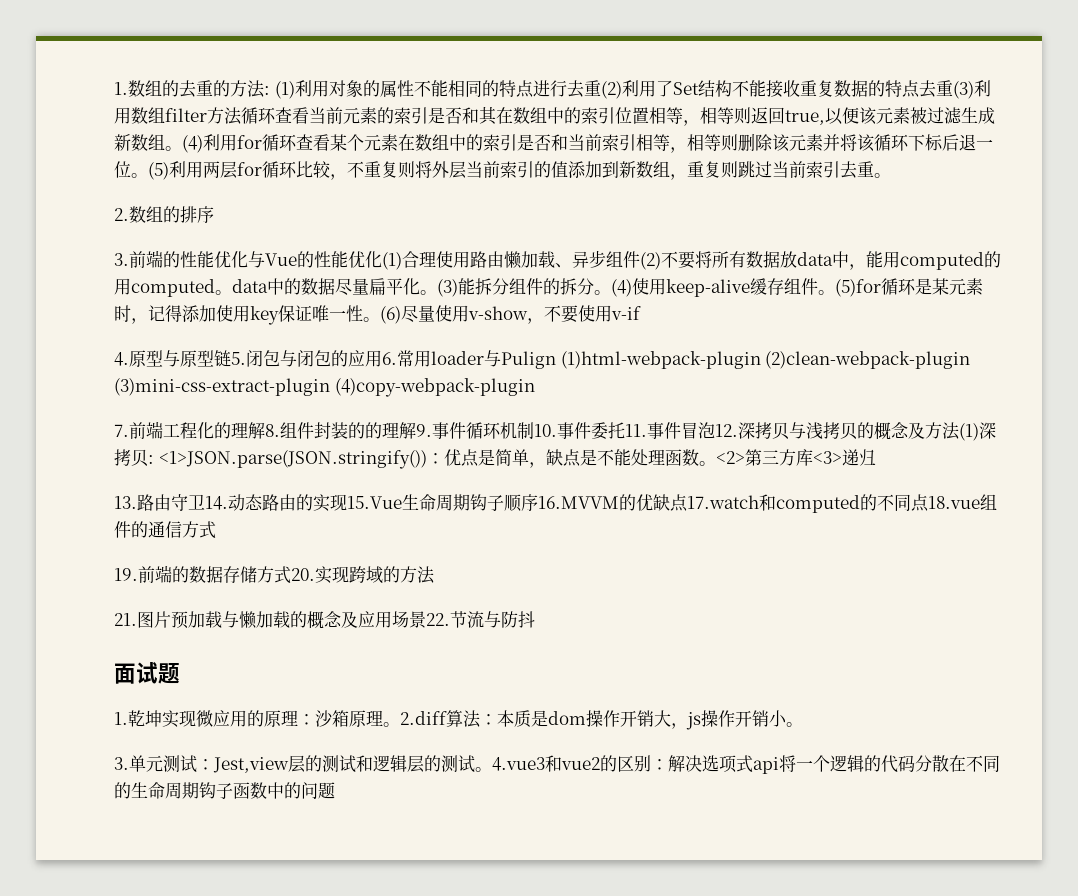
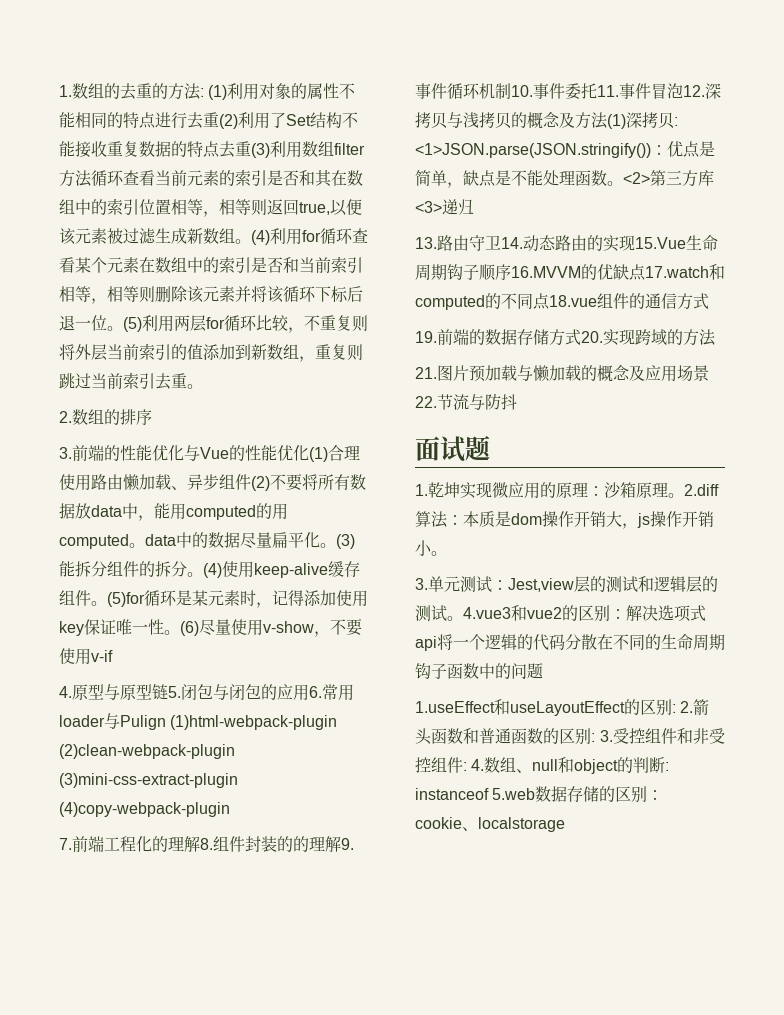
(335, 790) none -> [415,699,710,716] [415,728,725,745] [415,757,670,774] [415,786,664,802] [415,817,565,832] // 1.useEffect和useLayoutEffect的区别: 2.箭头函数和普通函数的区别: 3.受控组件和非受控组件: 4.数组、null和object的判断: instanceof 5.web数据存储的区别：cookie、localstorage

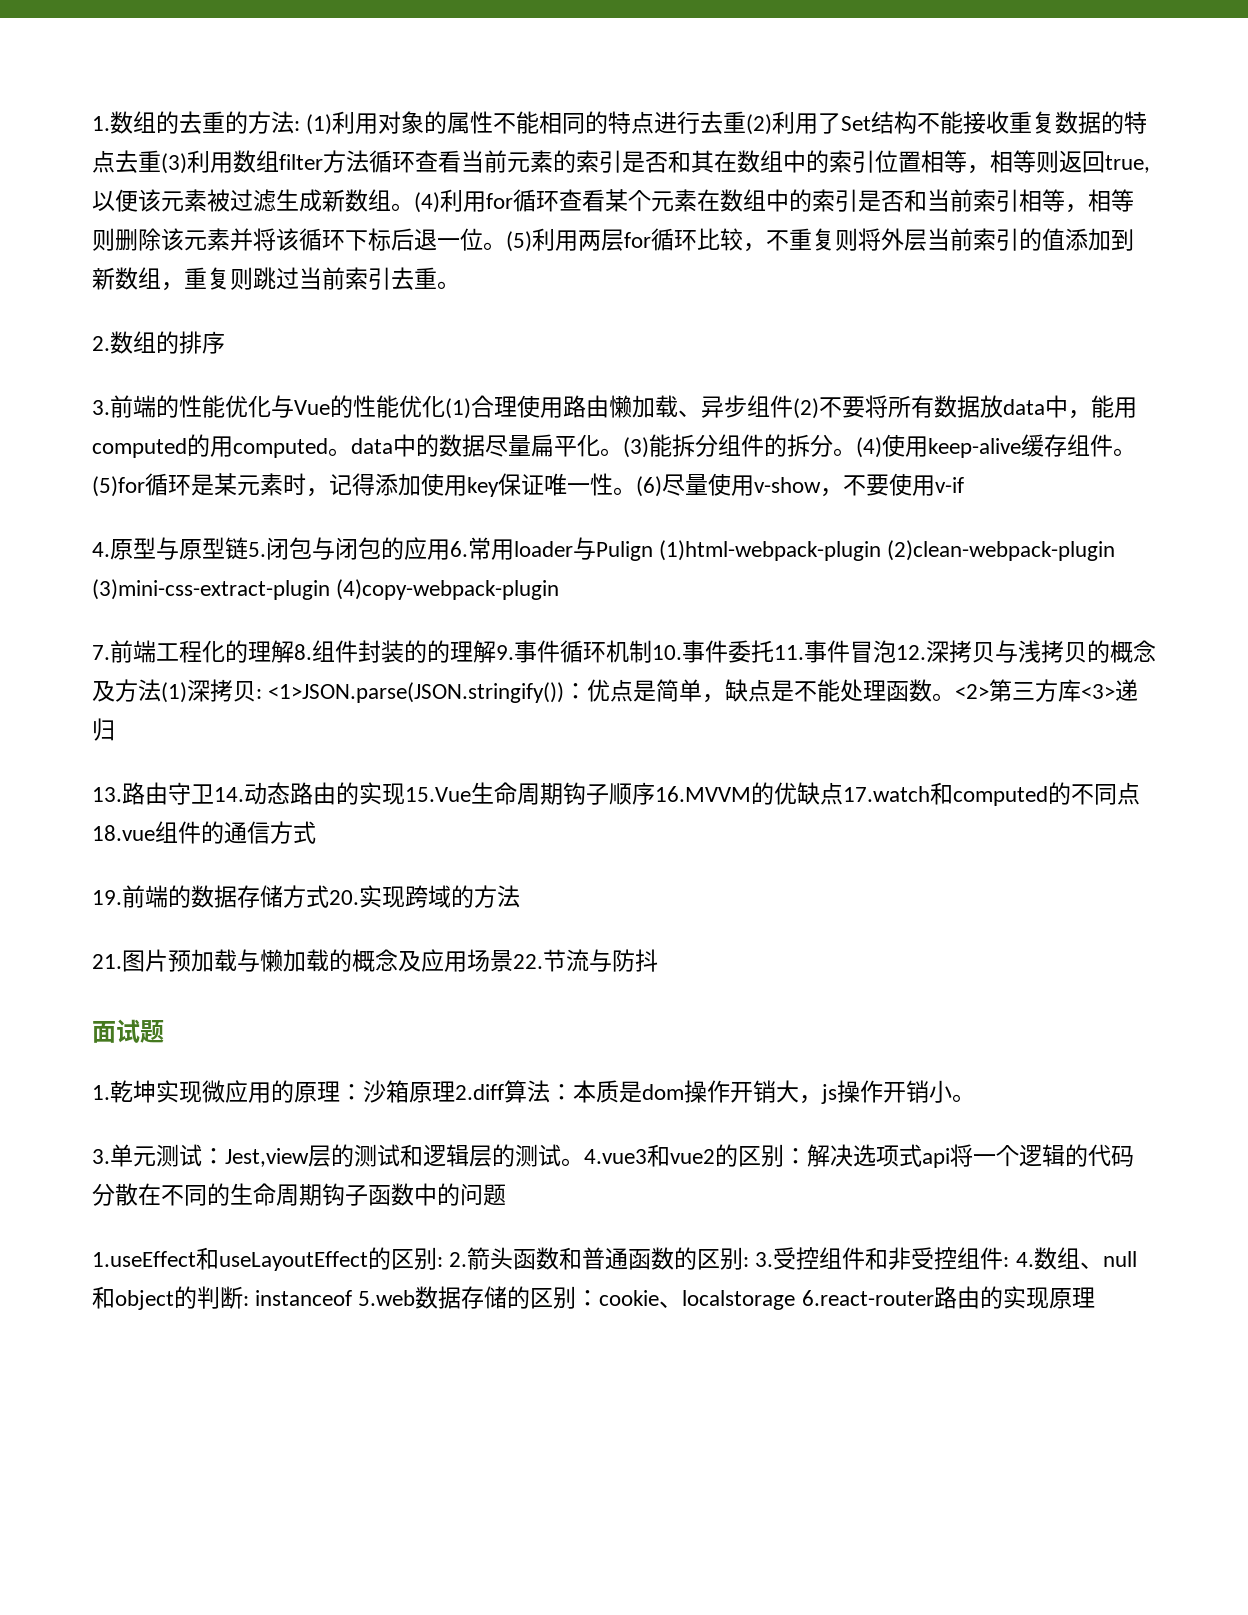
[668,493,684,498] 。 -> (455, 1091) none
(565, 824) none -> [801,1286,1095,1309] 6.react-router路由的实现原理

